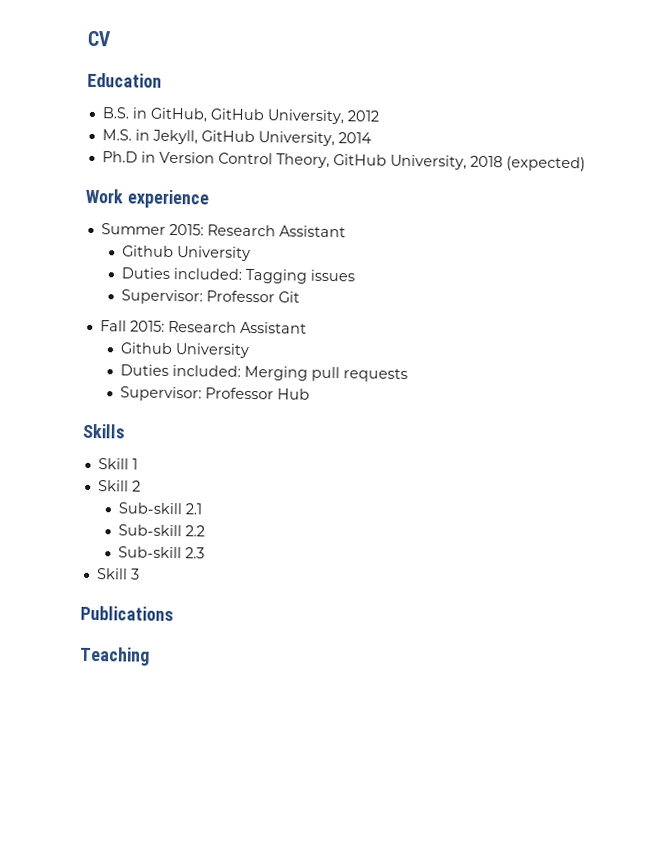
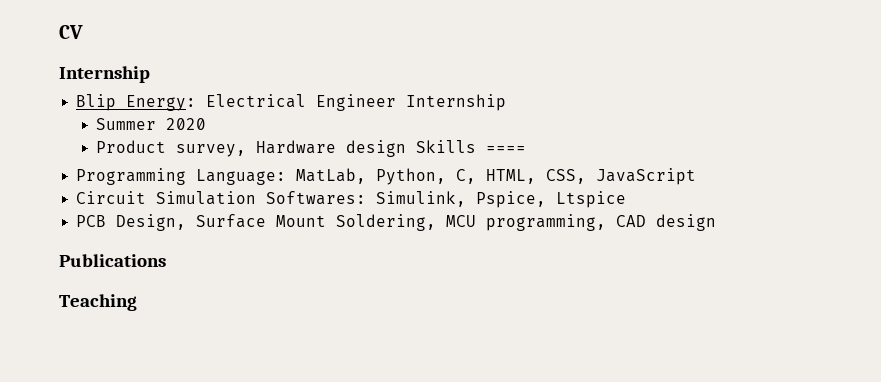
[87,72,162,88] [101,107,379,125] [101,129,372,147] [101,151,586,172] [85,188,209,209] [100,223,346,238] [122,245,252,262] [121,267,356,284] [121,289,301,305] [99,320,307,334] [120,342,250,358] [120,364,409,383] [120,386,311,402] [82,423,125,439] [97,458,138,470] [97,480,141,492] [118,502,203,515] [118,524,206,537] [118,546,206,559] [95,568,140,580] Education // B.S. in GitHub, GitHub University, 2012 // M.S. in Jekyll, GitHub University, 2014 // Ph.D in Version Control Theory, GitHub University, 2018 (expected) // Work experience // Summer 2015: Research Assistant // Github University // Duties included: Tagging issues // Supervisor: Professor Git // Fall 2015: Research Assistant // Github University // Duties included: Merging pull requests // Supervisor: Professor Hub // Skills // Skill 1 // Skill 2 // Sub-skill 2.1 // Sub-skill 2.2 // Sub-skill 2.3 // Skill 3 -> [59,66,150,83] [76,94,507,111] [95,118,206,130] [95,140,526,157] [76,168,697,185] [76,191,627,208] [76,214,717,231] Internship // Blip Energy: Electrical Engineer Internship // Summer 2020 // Product survey, Hardware design Skills ==== // Programming Language: MatLab, Python, C, HTML, CSS, JavaScript // Circuit Simulation Softwares: Simulink, Pspice, Ltspice // PCB Design, Surface Mount Soldering, MCU programming, CAD design

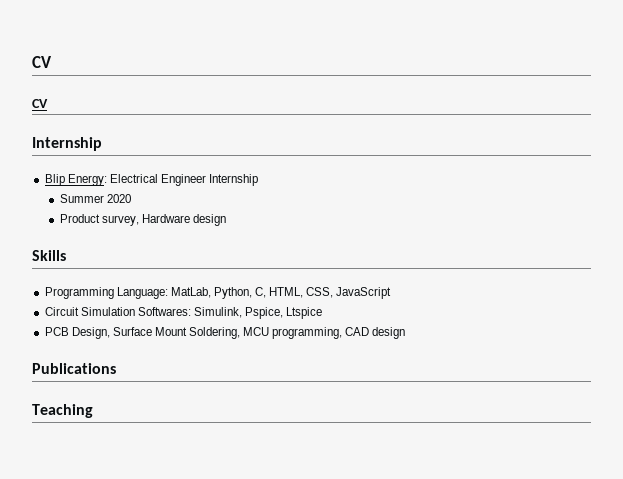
[59,25,83,39] CV -> [32,56,52,68] [32,99,48,108] CV // CV
(406, 148) none -> (227, 220) //
[485,146,526,153] ==== -> (66, 255) none

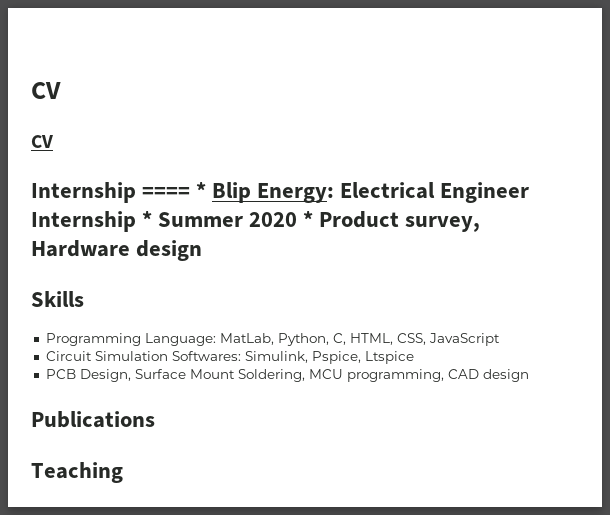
(102, 144) // -> [142,182,207,198] ==== *
(259, 180) // -> [142,211,153,227] *
(131, 198) // -> [303,211,314,227] *

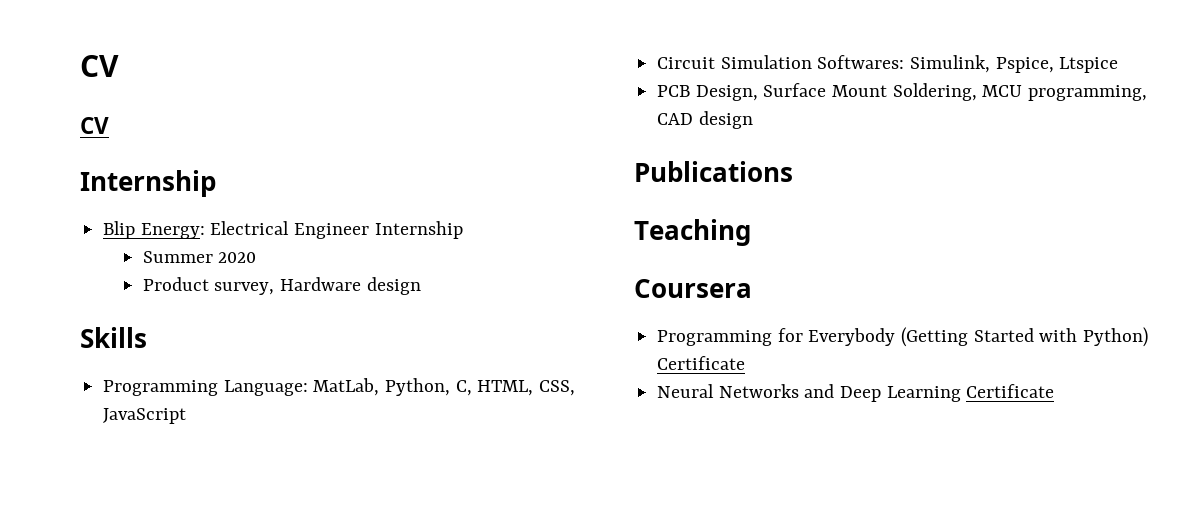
[142,182,207,198] ==== * -> (216, 183) //
[142,211,153,227] * -> (463, 230) //
[303,211,314,227] * -> (257, 257) //
(123, 472) none -> [634,279,752,298] [657,327,1149,347] [657,356,746,370] [657,384,1055,402] // Coursera // Programming for Everybody (Getting Started with Python) Certificate // Neural Networks and Deep Learning Certificate

